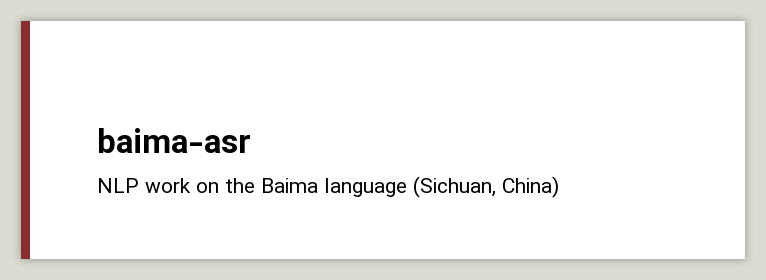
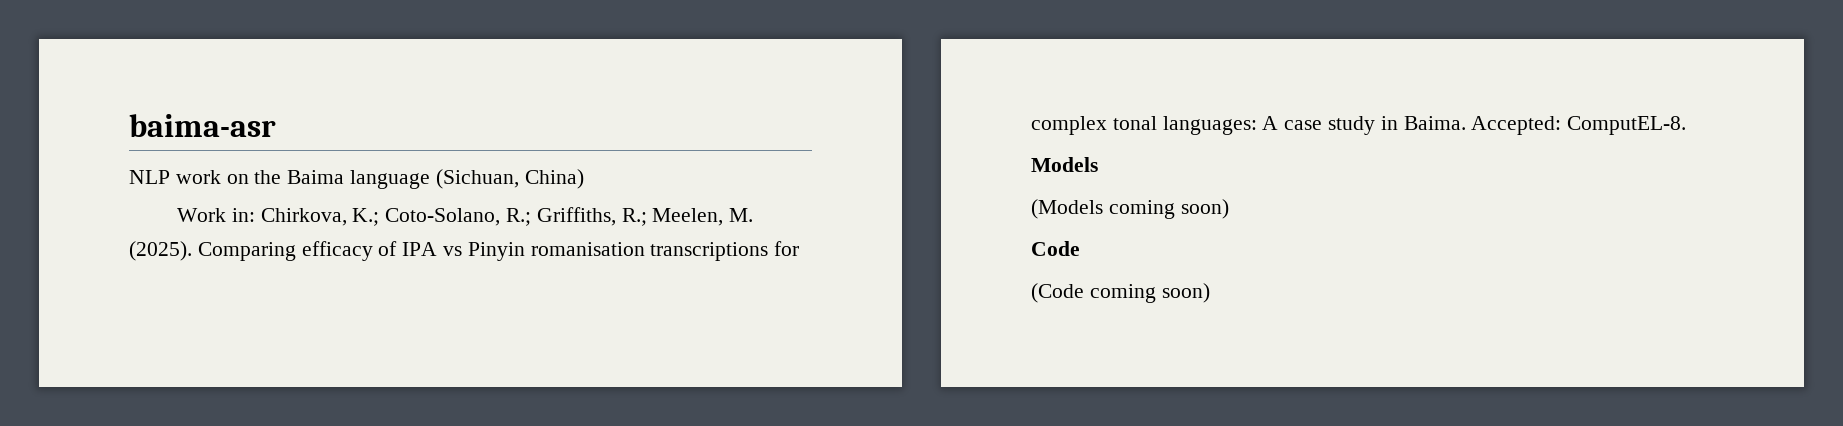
(559, 187) none -> [177,207,754,226] [129,241,800,261] [1031,116,1687,135] [1031,157,1098,172] [1031,199,1229,219] [1031,241,1080,256] [1031,283,1210,303] // Work in: Chirkova, K.; Coto-Solano, R.; Griffiths, R.; Meelen, M. (2025). Comparing efficacy of IPA vs Pinyin romanisation transcriptions for complex tonal languages: A case study in Baima. Accepted: ComputEL-8. // Models // (Models coming soon) // Code // (Code coming soon)

